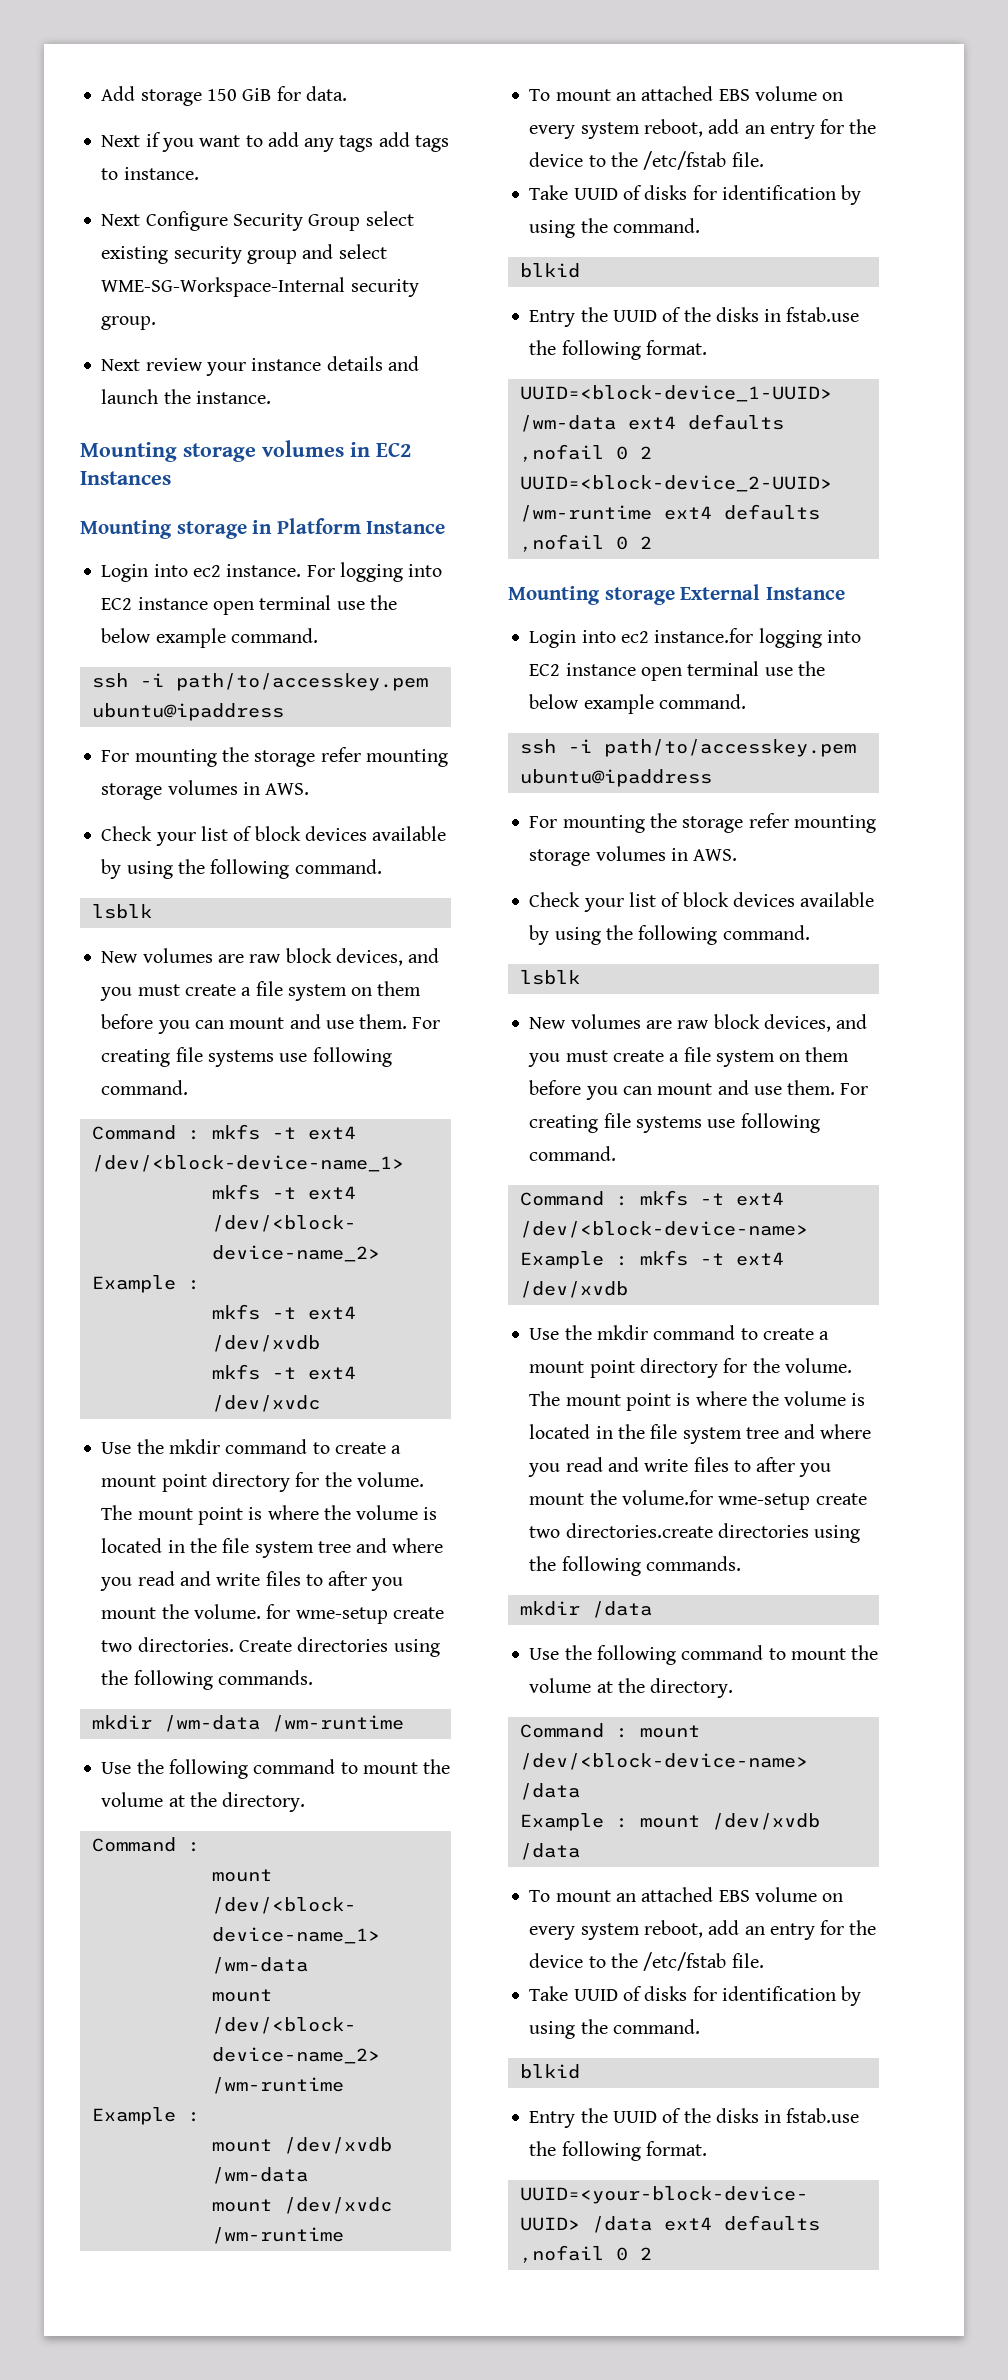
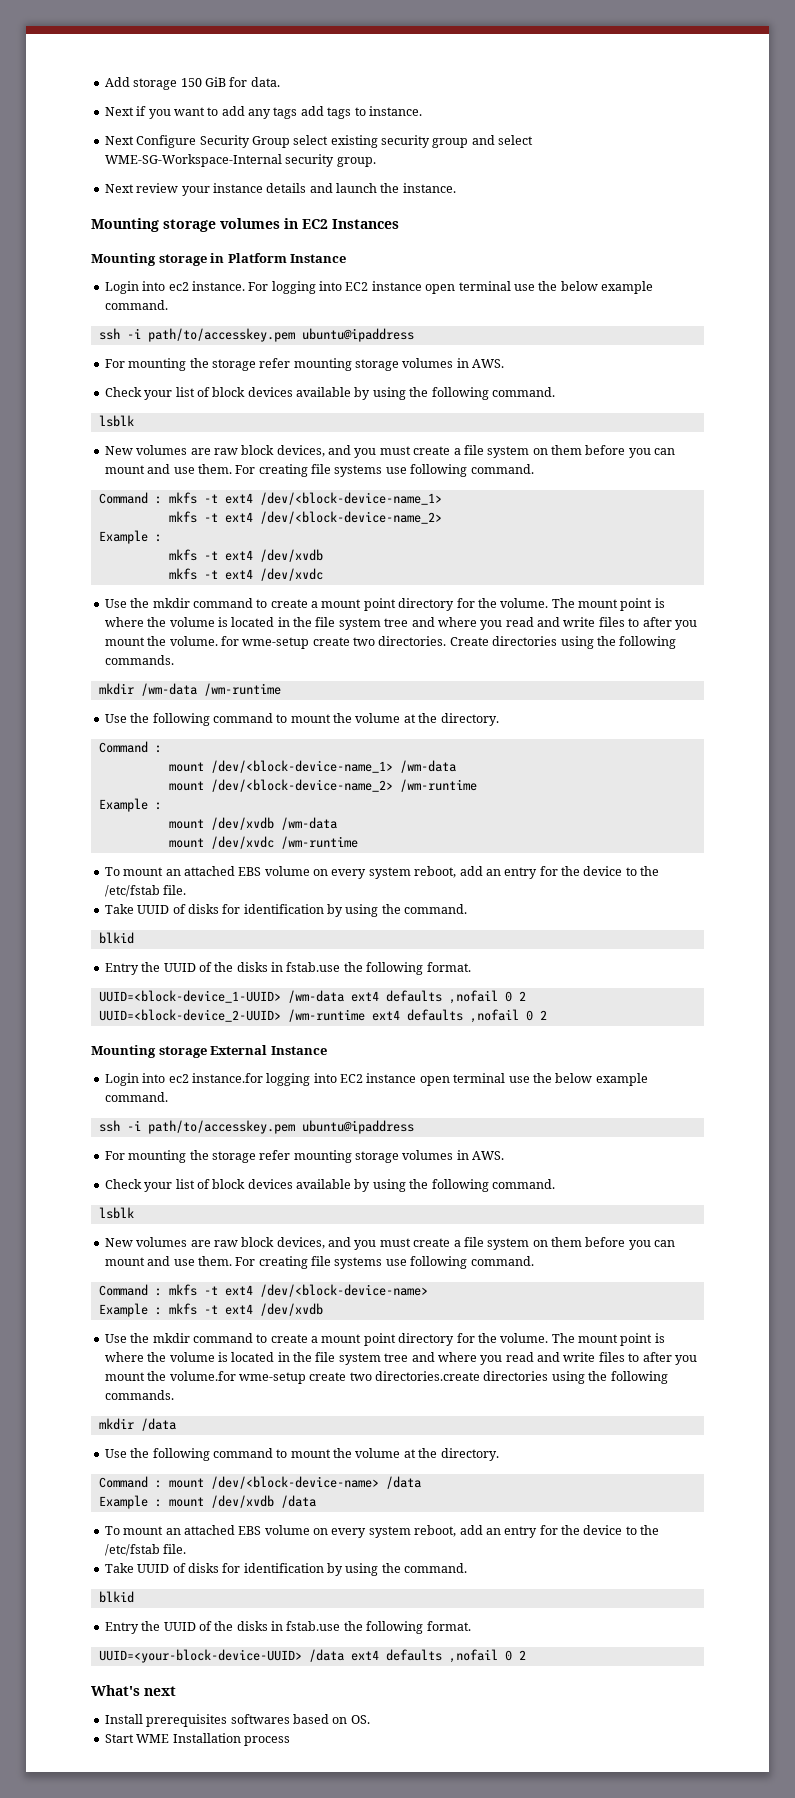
(652, 2253) none -> [91,1685,176,1696] [104,1714,370,1727] [104,1733,290,1746] // What's next // Install prerequisites softwares based on OS. // Start WME Installation process

